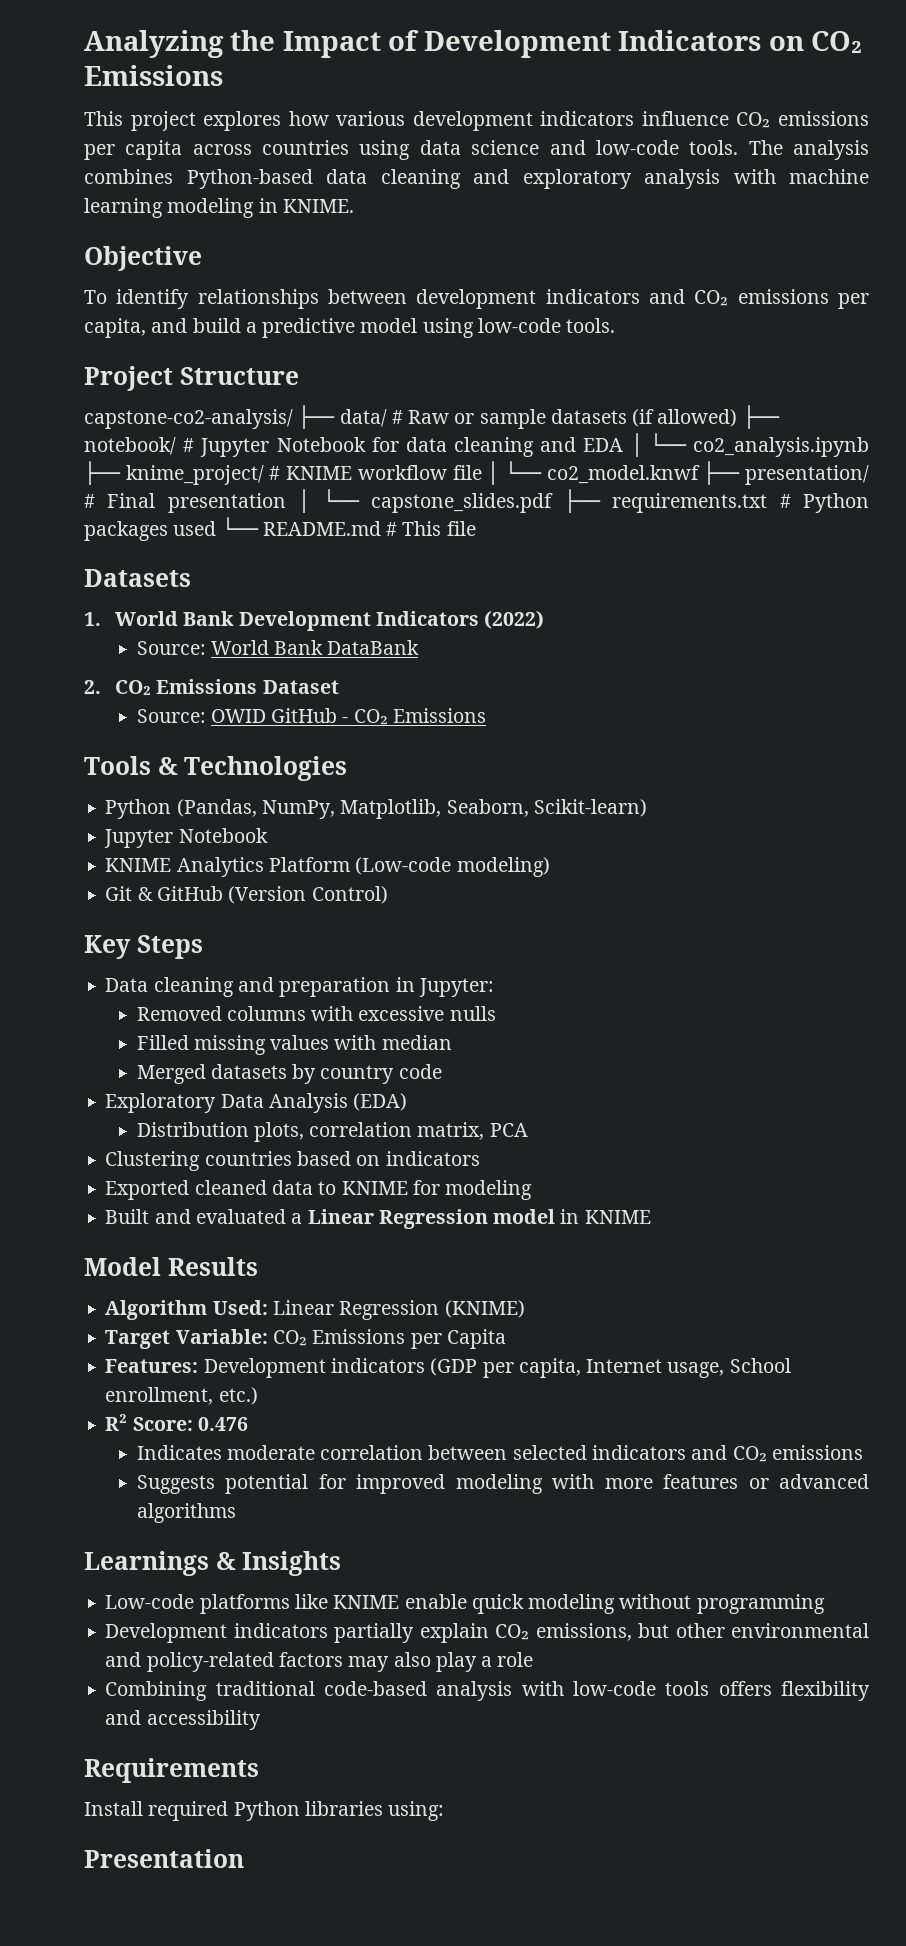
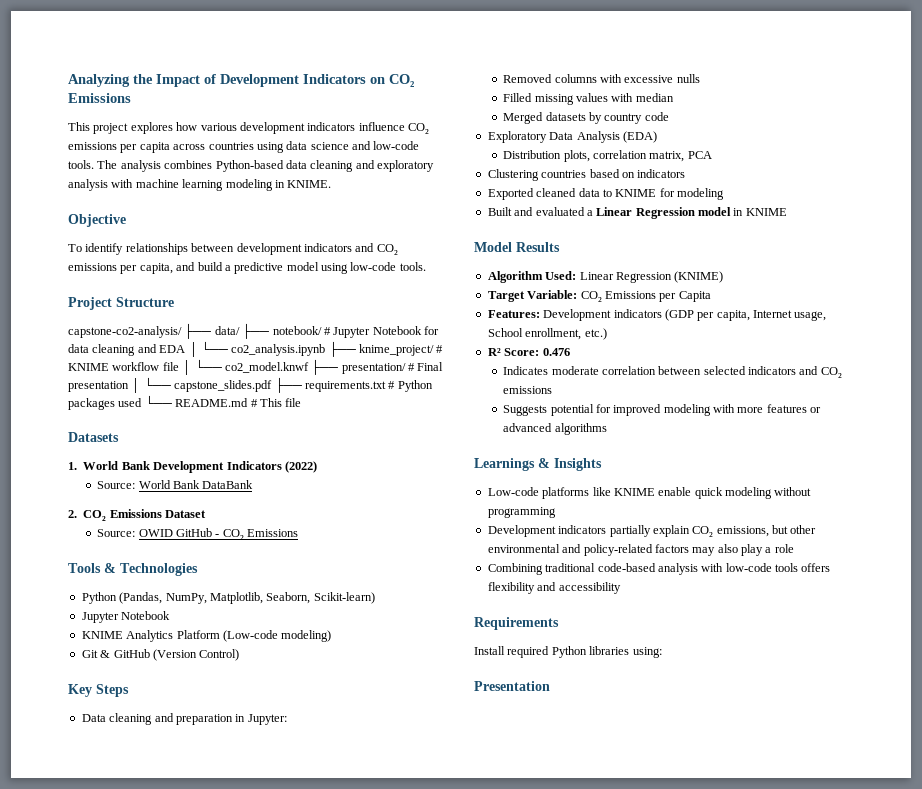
[391,409,738,429] # Raw or sample datasets (if allowed) -> (240, 330) none

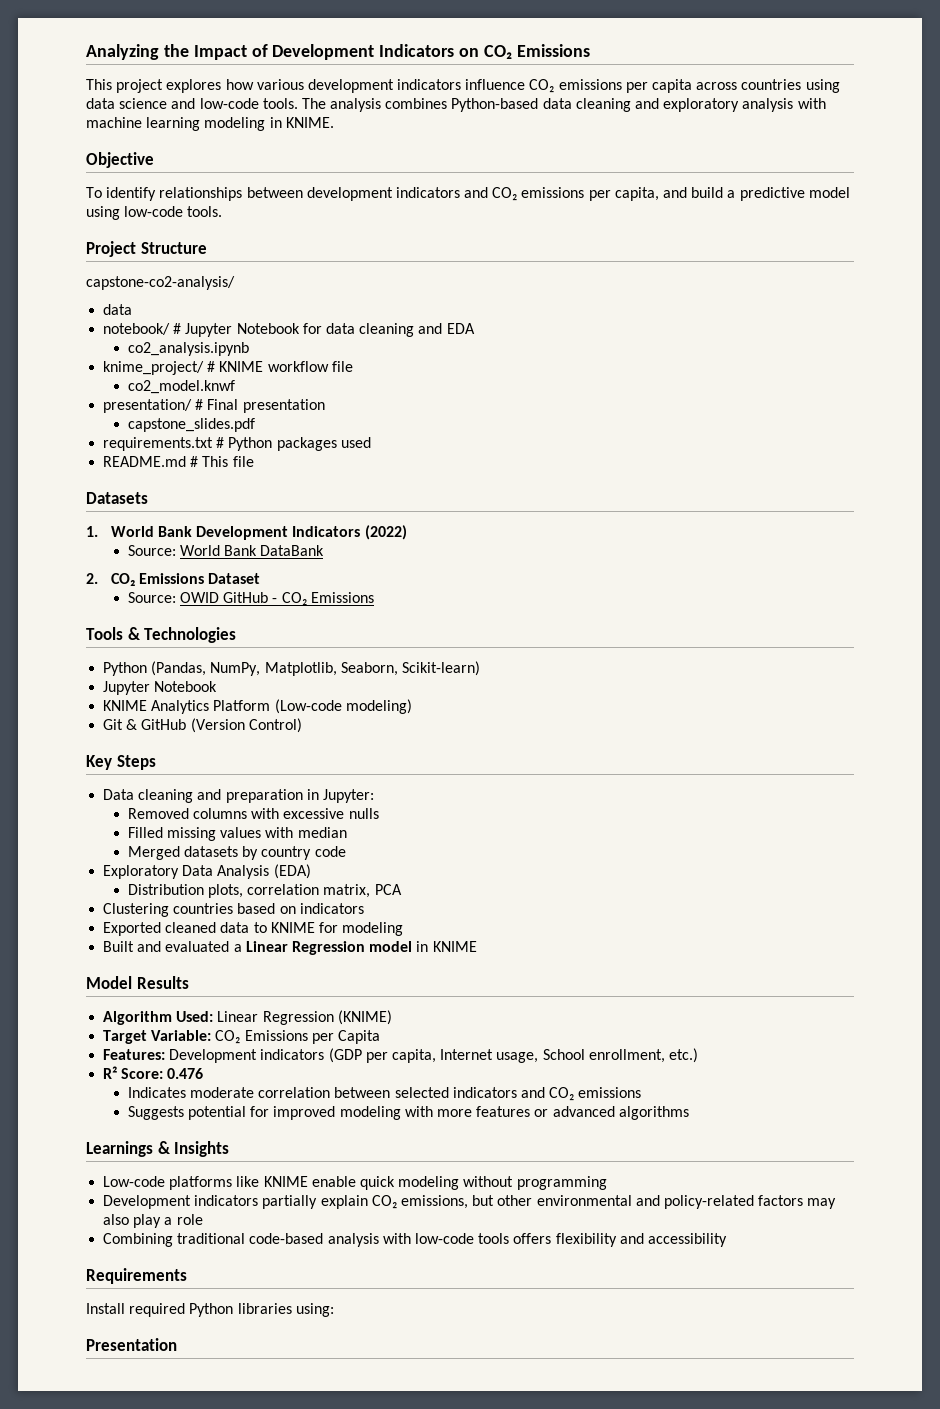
[184,323,270,339] ├── data/ ├── -> [103,304,133,315] // data //
[188,341,228,357] │ └── -> (475, 328) //
[328,341,356,357] ├── -> (249, 349) //
[182,359,222,375] │ └── -> (353, 366) //
[311,359,339,375] ├── -> (235, 387) //
[131,377,171,393] │ └── -> (325, 406) //
[274,377,302,393] ├── -> (255, 425) //
[144,395,172,407] └── -> (371, 442) //

